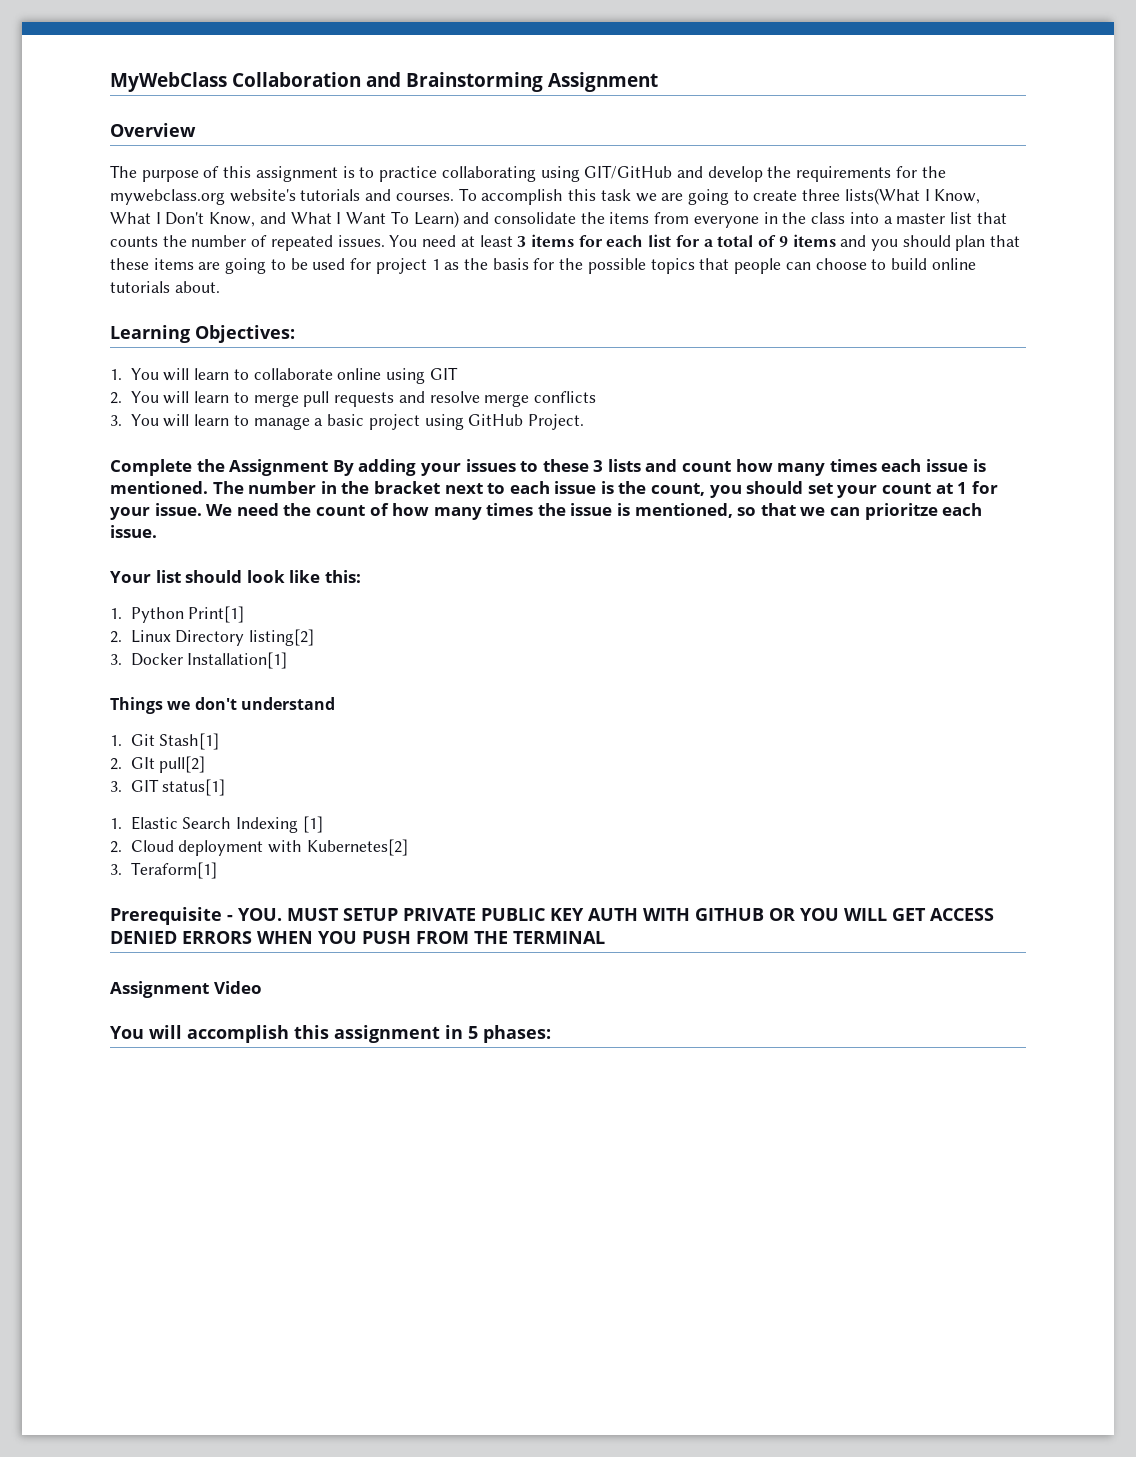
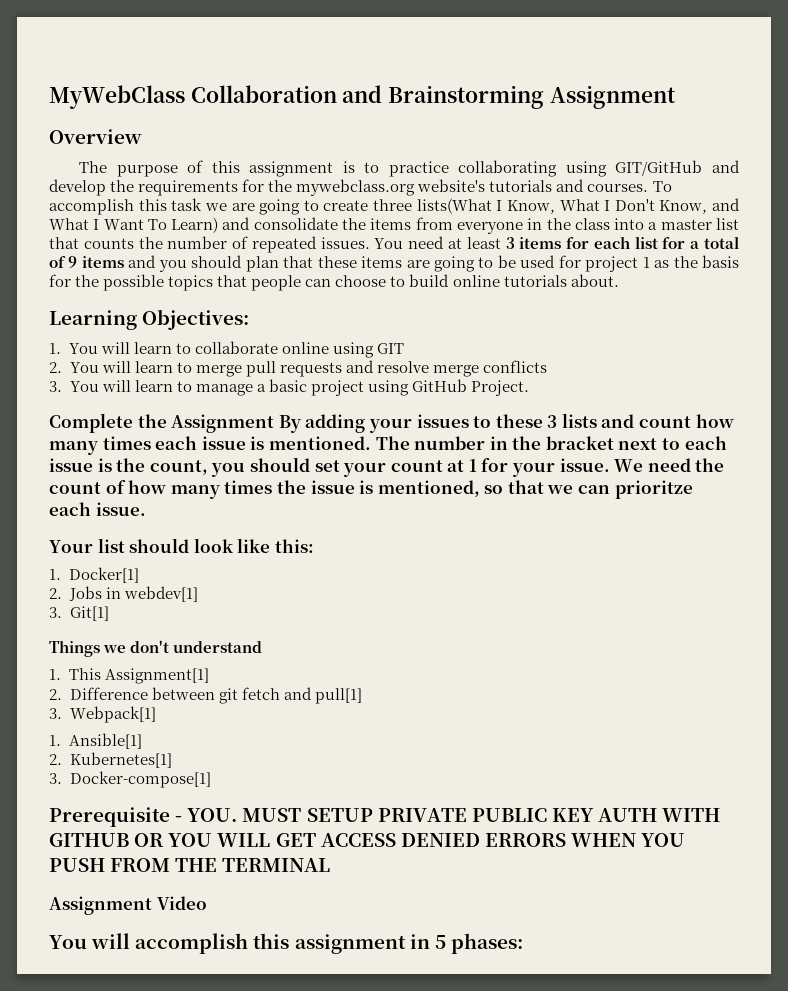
[130,606,245,623] [110,629,315,646] [110,652,288,669] Python Print[1] // 2. Linux Directory listing[2] // 3. Docker Installation[1] -> [68,567,139,583] [49,586,198,602] [49,606,109,621] Docker[1] // 2. Jobs in webdev[1] // 3. Git[1]
[130,733,220,750] [110,756,206,773] [110,779,226,796] [110,816,323,833] [110,839,408,856] [110,862,217,879] Git Stash[1] // 2. GIt pull[2] // 3. GIT status[1] // 1. Elastic Search Indexing [1] // 2. Cloud deployment with Kubernetes[2] // 3. Teraform[1] -> [68,668,209,684] [49,687,362,704] [49,706,156,723] [49,733,142,749] [49,752,172,768] [49,771,211,788] This Assignment[1] // 2. Difference between git fetch and pull[1] // 3. Webpack[1] // 1. Ansible[1] // 2. Kubernetes[1] // 3. Docker-compose[1]

